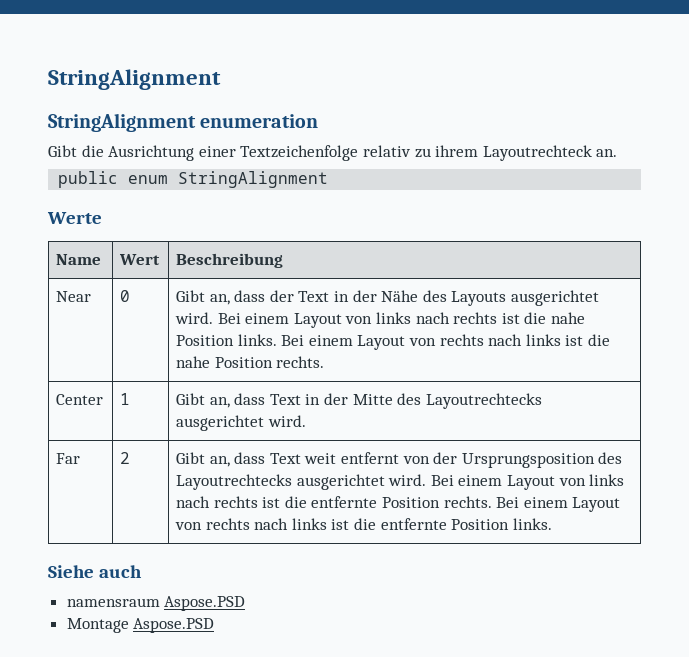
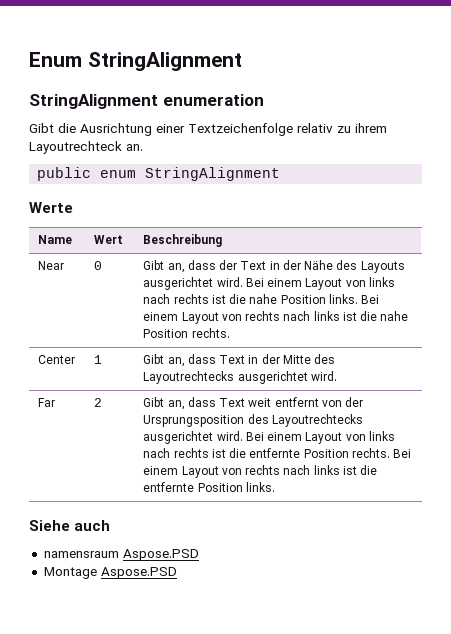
(48, 79) none -> [29,52,82,67] Enum

